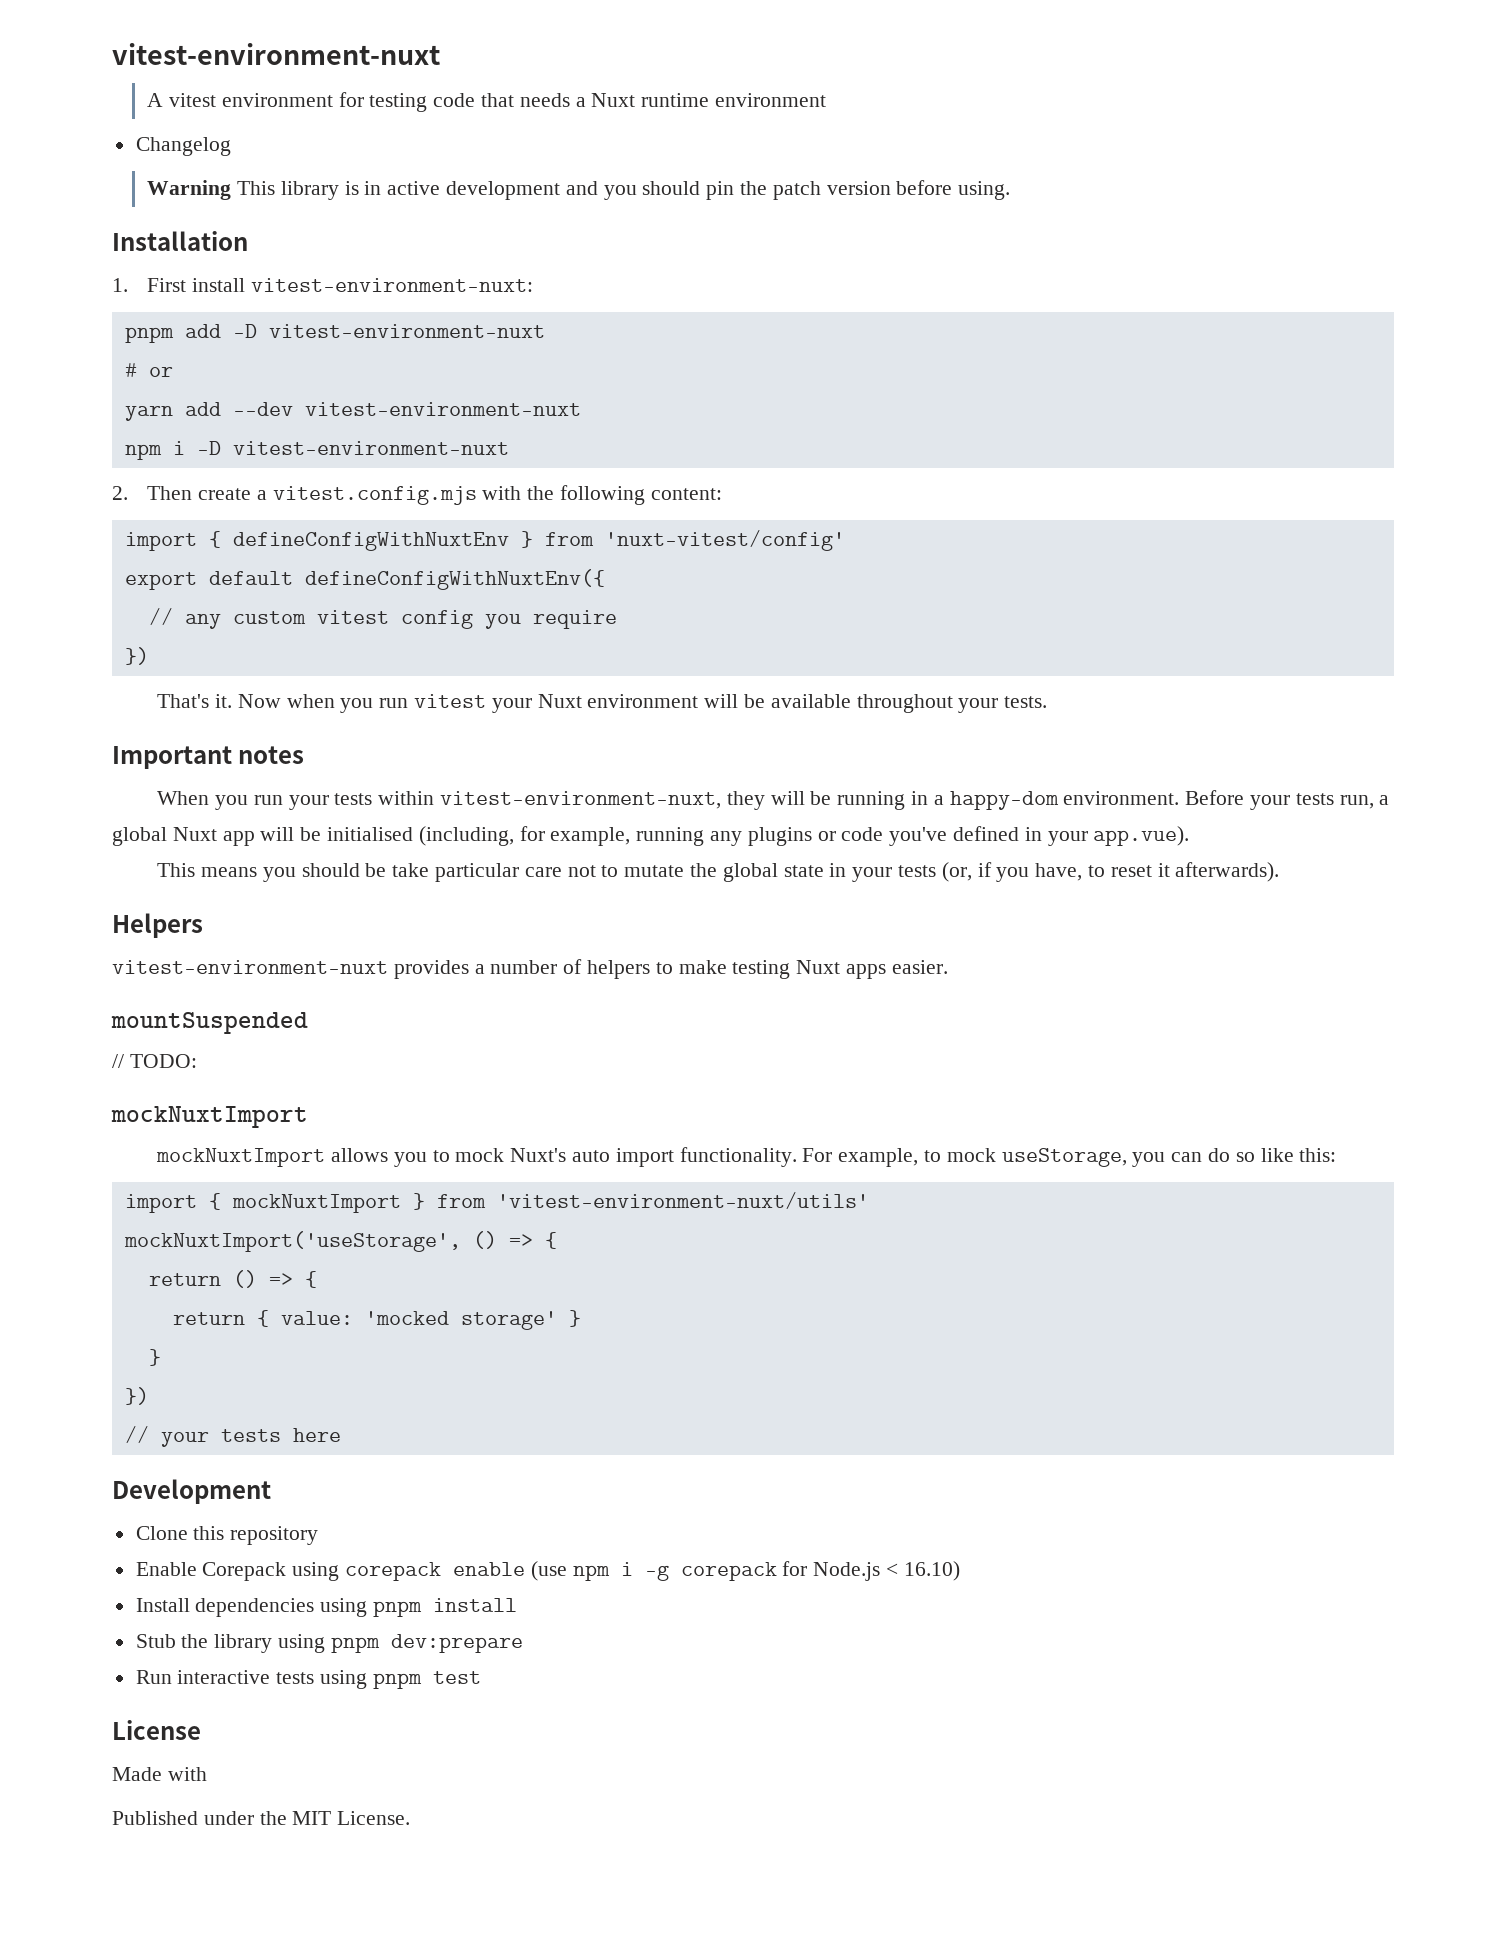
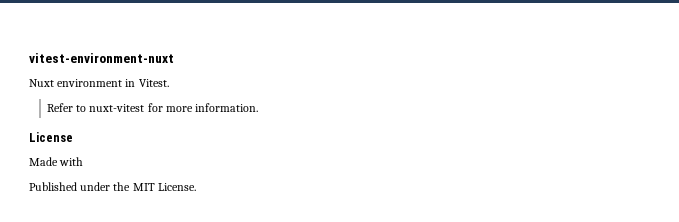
[112,43,440,65] [147,92,826,112] [135,137,231,156] [147,180,1011,200] [112,231,248,251] [112,278,533,292] [124,324,545,343] [124,363,173,377] [124,402,581,421] [124,441,509,460] [112,485,722,505] [124,530,845,551] [124,569,605,590] [148,608,617,629] [124,647,149,665] [157,694,1048,713] [112,746,305,769] [157,790,1390,810] [112,826,1190,846] [157,862,1280,882] [112,913,203,938] [112,959,948,979] [111,1012,308,1034] [112,1054,197,1068] [111,1106,308,1128] [156,1147,1337,1167] [124,1192,869,1213] [123,1231,557,1252] [148,1270,317,1288] [172,1310,581,1330] [148,1349,161,1366] [124,1387,149,1405] [124,1426,341,1447] [112,1479,271,1504] [135,1526,319,1545] [135,1561,960,1581] [135,1598,518,1617] [135,1634,523,1653] [135,1670,481,1689] vitest-environment-nuxt // A vitest environment for testing code that needs a Nuxt runtime environment // Changelog // Warning This library is in active development and you should pin the patch version before using. // Installation // 1. First install vitest-environment-nuxt: // pnpm add -D vitest-environment-nuxt // # or // yarn add --dev vitest-environment-nuxt // npm i -D vitest-environment-nuxt // 2. Then create a vitest.config.mjs with the following content: // import { defineConfigWithNuxtEnv } from 'nuxt-vitest/config' // export default defineConfigWithNuxtEnv({ // // any custom vitest config you require // }) // That's it. Now when you run vitest your Nuxt environment will be available throughout your tests. // Important notes // When you run your tests within vitest-environment-nuxt, they will be running in a happy-dom environment. Before your tests run, a global Nuxt app will be initialised (including, for example, running any plugins or code you've defined in your app.vue). // This means you should be take particular care not to mutate the global state in your tests (or, if you have, to reset it afterwards). // Helpers // vitest-environment-nuxt provides a number of helpers to make testing Nuxt apps easier. // mountSuspended // // TODO: // mockNuxtImport // mockNuxtImport allows you to mock Nuxt's auto import functionality. For example, to mock useStorage, you can do so like this: // import { mockNuxtImport } from 'vitest-environment-nuxt/utils' // mockNuxtImport('useStorage', () => { // return () => { // return { value: 'mocked storage' } // } // }) // // your tests here // Development // Clone this repository // Enable Corepack using corepack enable (use npm i -g corepack for Node.js < 16.10) // Install dependencies using pnpm install // Stub the library using pnpm dev:prepare // Run interactive tests using pnpm test -> [29,53,174,63] [29,79,169,87] [47,103,259,112] vitest-environment-nuxt // Nuxt environment in Vitest. // Refer to nuxt-vitest for more information.

